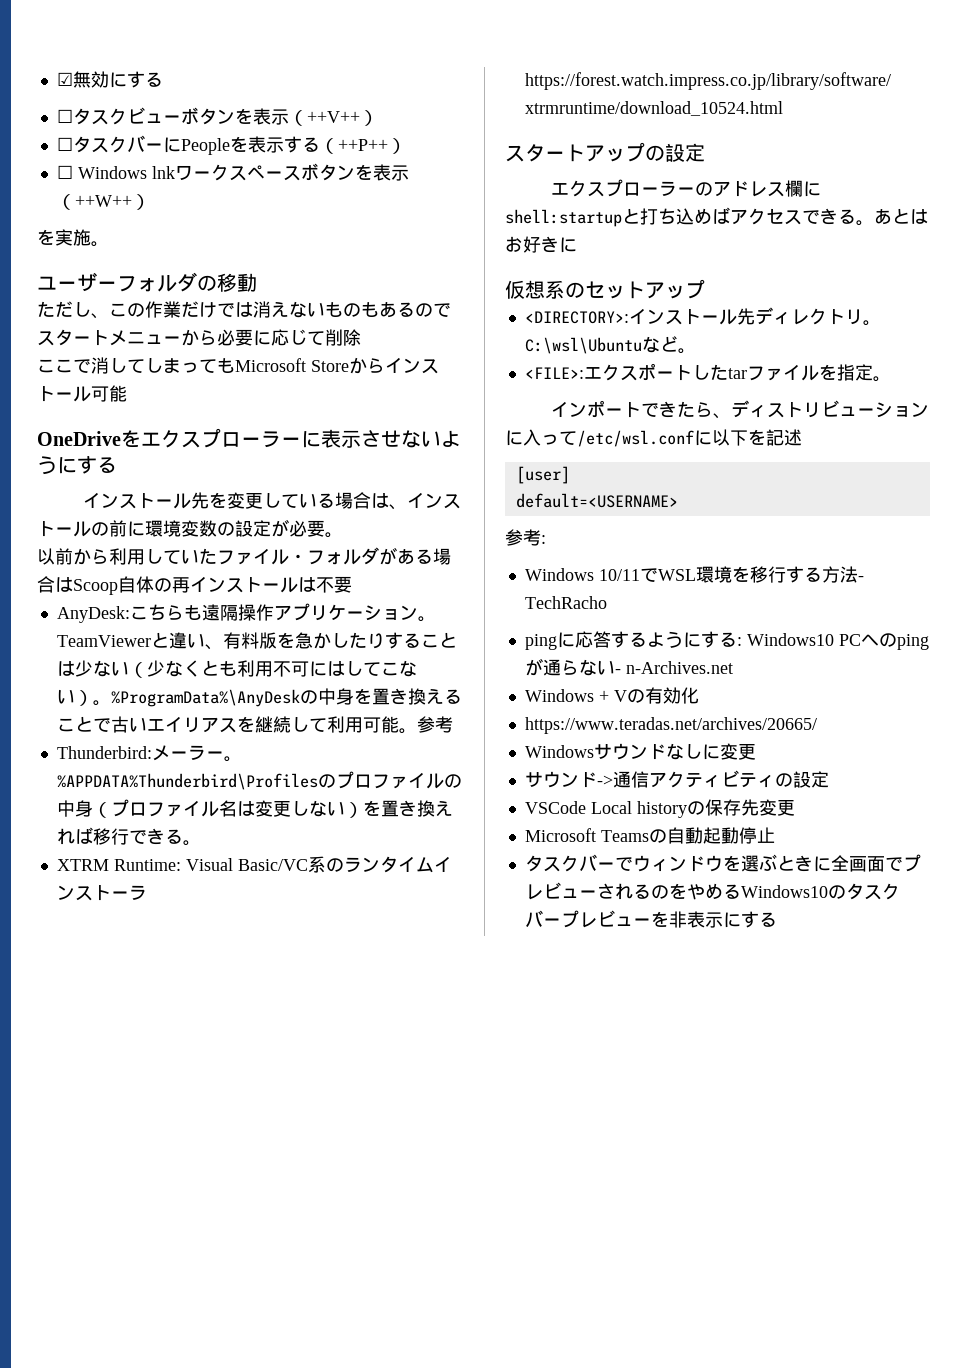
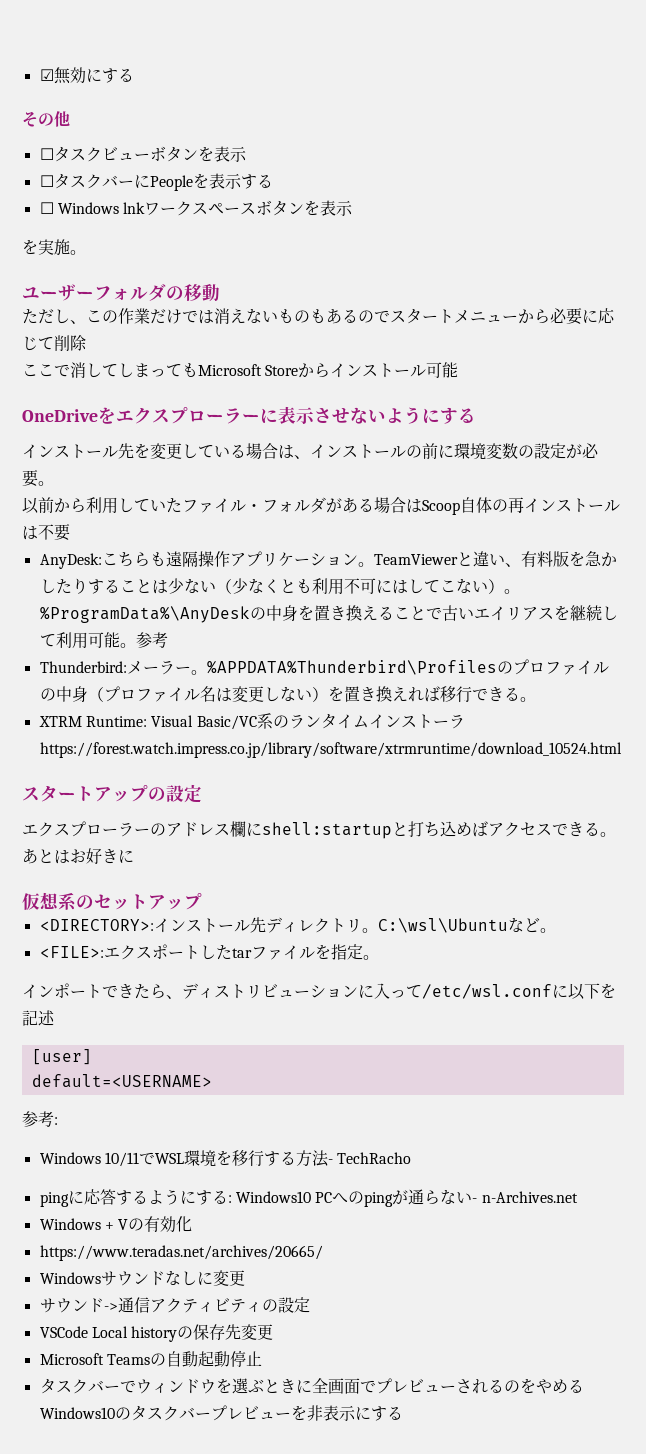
(163, 79) none -> [22,111,70,127] // その他
[288,110,378,126] （++V++） -> (247, 154) none
[319,138,406,154] （++P++） -> (273, 181) none
[56,194,150,210] （++W++） -> (354, 208) none

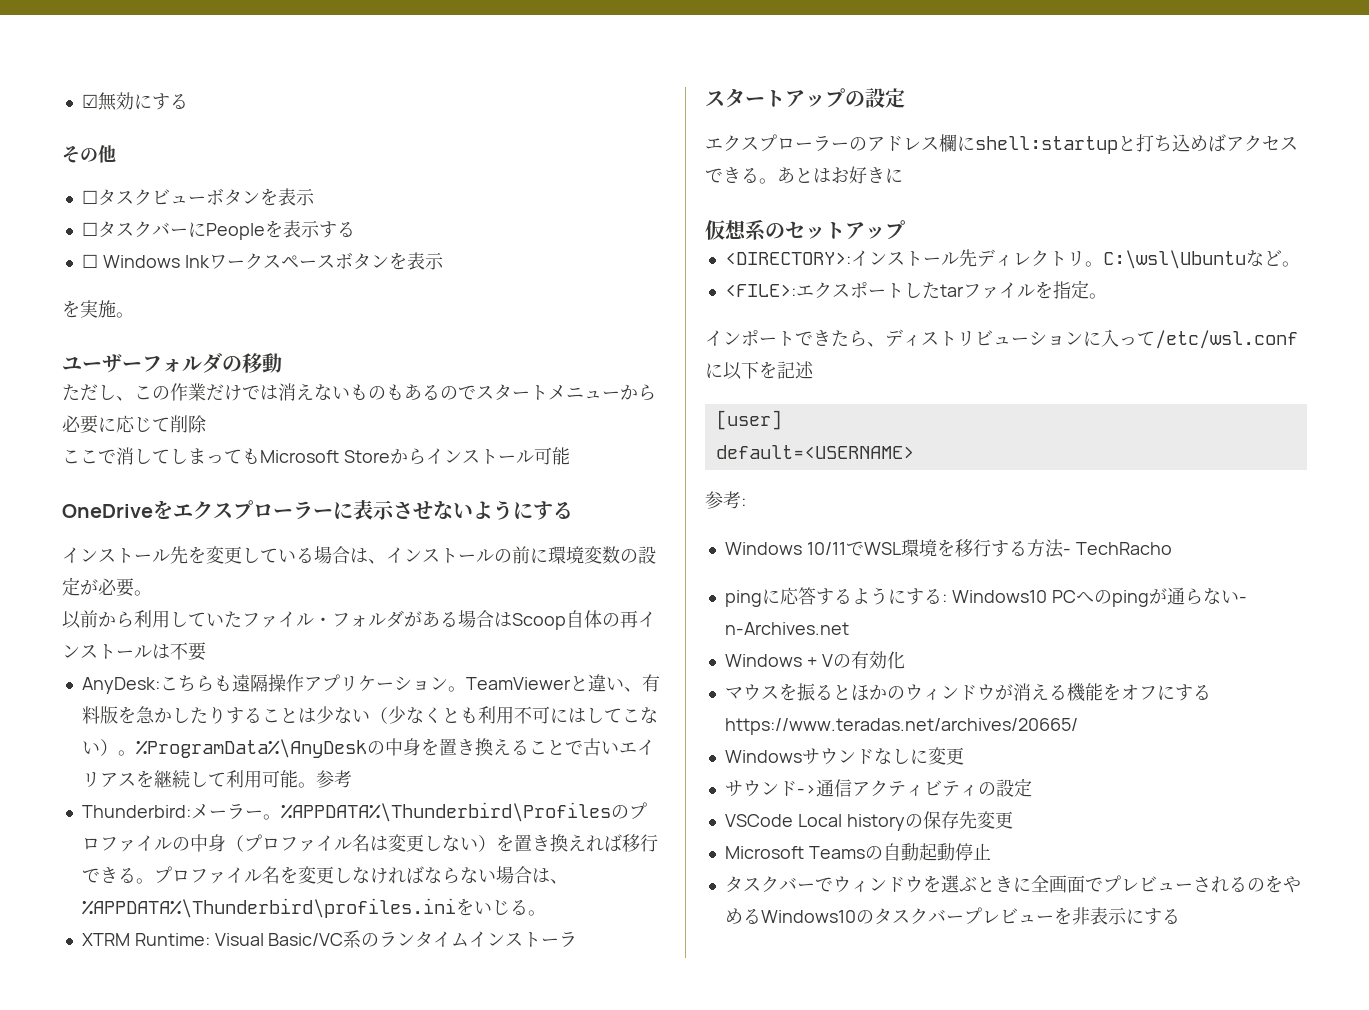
[206,660,497,675] %APPDATA%Thunderbird\Profiles -> [280,802,611,822] %APPDATA%\Thunderbird\Profiles
(536, 699) none -> [153,866,568,884] [81,898,546,918] プロファイル名を変更しなければならない場合は、%APPDATA%\Thunderbird\profiles.iniをいじる。
[39,742,622,758] https://forest.watch.impress.co.jp/library/software/xtrmruntime/download_10524.html -> (578, 940) none
(193, 1224) none -> [724,683,1211,702] マウスを振るとほかのウィンドウが消える機能をオフにする

